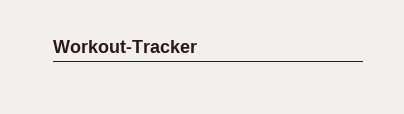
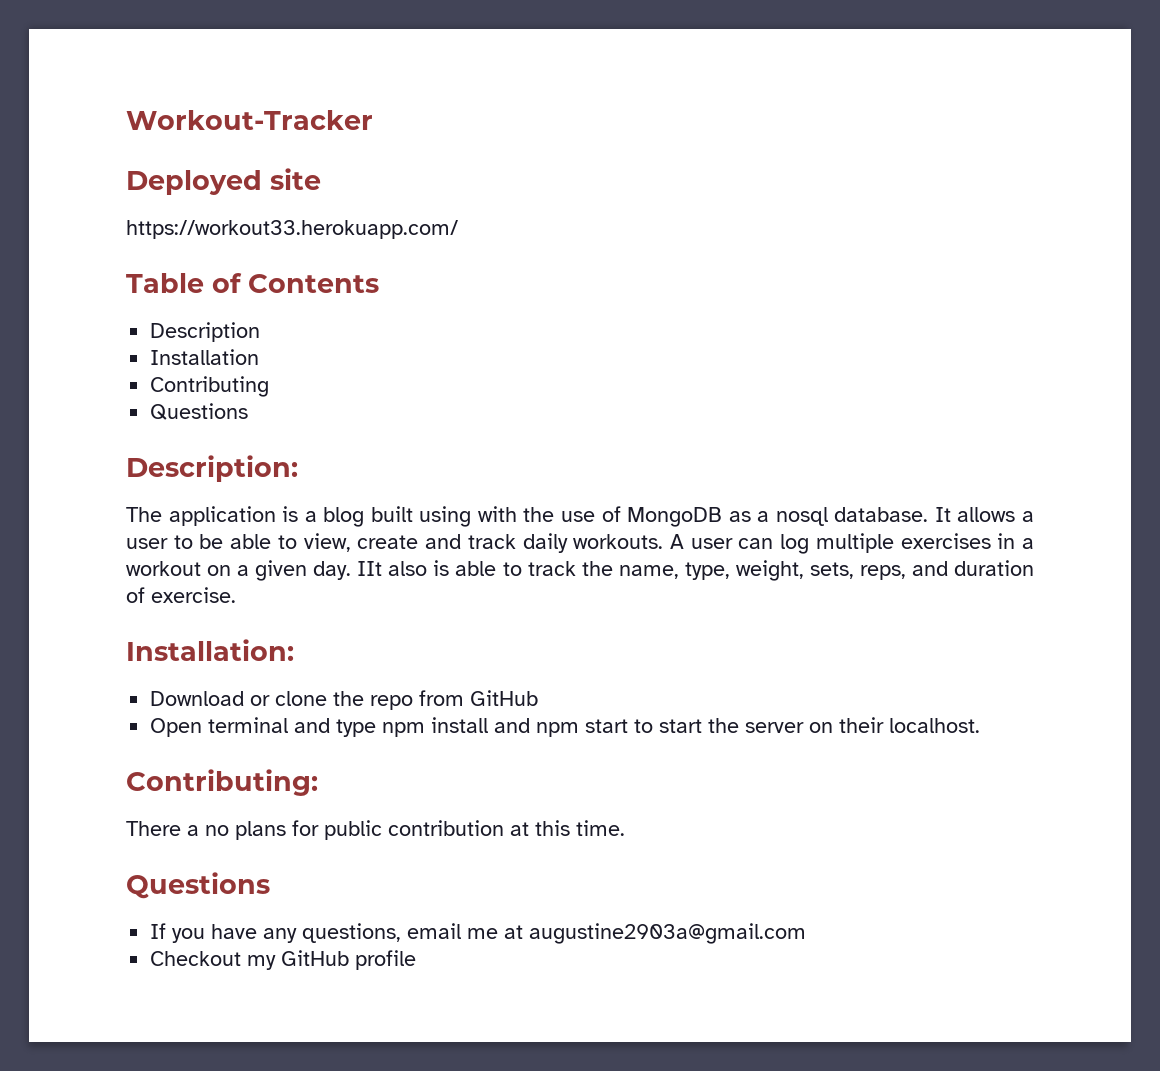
(197, 46) none -> [126,168,321,195] [126,220,458,239] [126,273,379,293] [150,322,261,342] [150,349,260,365] [150,376,270,397] [150,403,249,420] [126,455,298,482] [126,506,1034,527] [126,533,1034,554] [126,560,1034,581] [126,587,236,603] [126,639,294,661] [150,690,539,710] [150,717,981,737] [126,769,318,796] [126,820,625,840] [126,872,270,899] [150,923,807,944] [150,950,417,970] // Deployed site // https://workout33.herokuapp.com/ // Table of Contents // Description // Installation // Contributing // Questions // Description: // The application is a blog built using with the use of MongoDB as a nosql database. It allows a user to be able to view, create and track daily workouts. A user can log multiple exercises in a workout on a given day. IIt also is able to track the name, type, weight, sets, reps, and duration of exercise. // Installation: // Download or clone the repo from GitHub // Open terminal and type npm install and npm start to start the server on their localhost. // Contributing: // There a no plans for public contribution at this time. // Questions // If you have any questions, email me at augustine2903a@gmail.com // Checkout my GitHub profile

